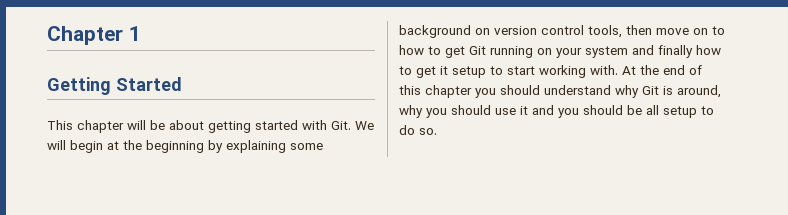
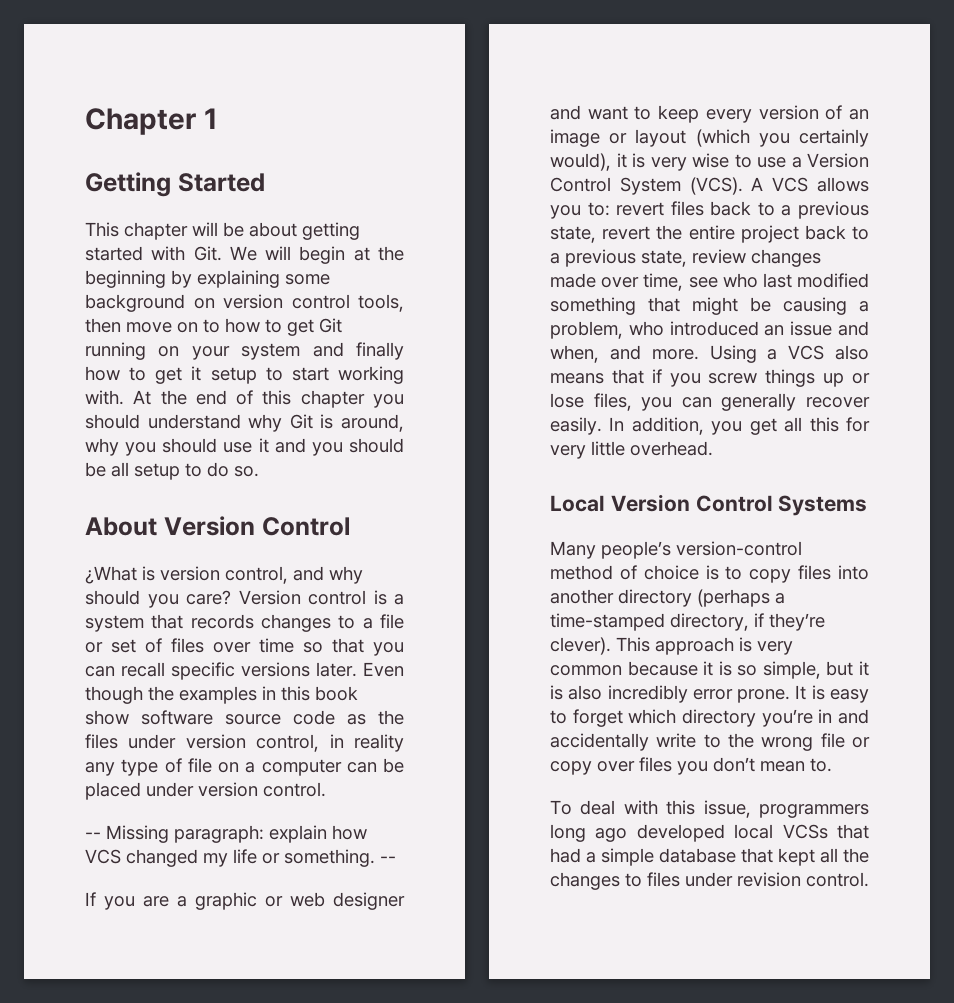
(437, 131) none -> [85,516,350,536] [85,566,363,584] [85,590,404,608] [85,614,404,632] [85,638,404,656] [85,662,404,680] [85,686,358,704] [85,710,404,725] [85,734,404,752] [85,758,404,776] [85,782,326,800] [85,825,367,843] [85,849,396,867] [85,892,405,910] [550,105,869,123] [550,129,869,147] [550,153,869,171] [550,177,869,195] [550,201,869,219] [550,225,869,243] [550,249,821,267] [550,273,869,291] [550,297,869,315] [550,321,869,339] [550,345,869,363] [550,369,870,387] [550,393,870,411] [550,417,870,435] [550,441,713,459] [550,494,868,516] [550,541,802,559] [550,565,869,583] [550,589,785,607] [550,613,825,631] [550,637,793,655] [550,661,869,679] [550,685,869,703] [550,709,869,727] [550,733,870,751] [550,757,832,775] [550,800,869,818] [550,824,869,842] [550,848,869,866] [550,872,869,890] // About Version Control // ¿What is version control, and why should you care? Version control is a system that records changes to a file or set of files over time so that you can recall specific versions later. Even though the examples in this book show software source code as the files under version control, in reality any type of file on a computer can be placed under version control. // -- Missing paragraph: explain how VCS changed my life or something. -- // If you are a graphic or web designer and want to keep every version of an image or layout (which you certainly would), it is very wise to use a Version Control System (VCS). A VCS allows you to: revert files back to a previous state, revert the entire project back to a previous state, review changes made over time, see who last modified something that might be causing a problem, who introduced an issue and when, and more. Using a VCS also means that if you screw things up or lose files, you can generally recover easily. In addition, you get all this for very little overhead. // Local Version Control Systems // Many people’s version-control method of choice is to copy files into another directory (perhaps a time-stamped directory, if they’re clever). This approach is very common because it is so simple, but it is also incredibly error prone. It is easy to forget which directory you’re in and accidentally write to the wrong file or copy over files you don’t mean to. // To deal with this issue, programmers long ago developed local VCSs that had a simple database that kept all the changes to files under revision control.

